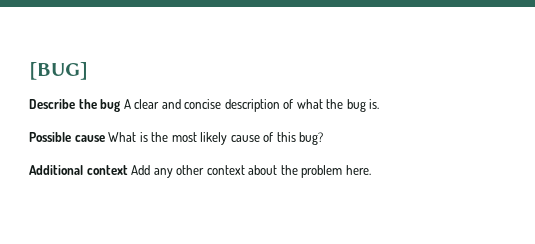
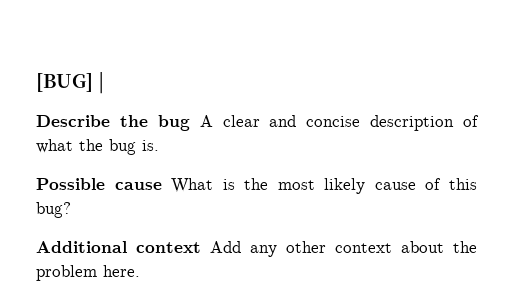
(88, 71) none -> [98,72,105,94] |

